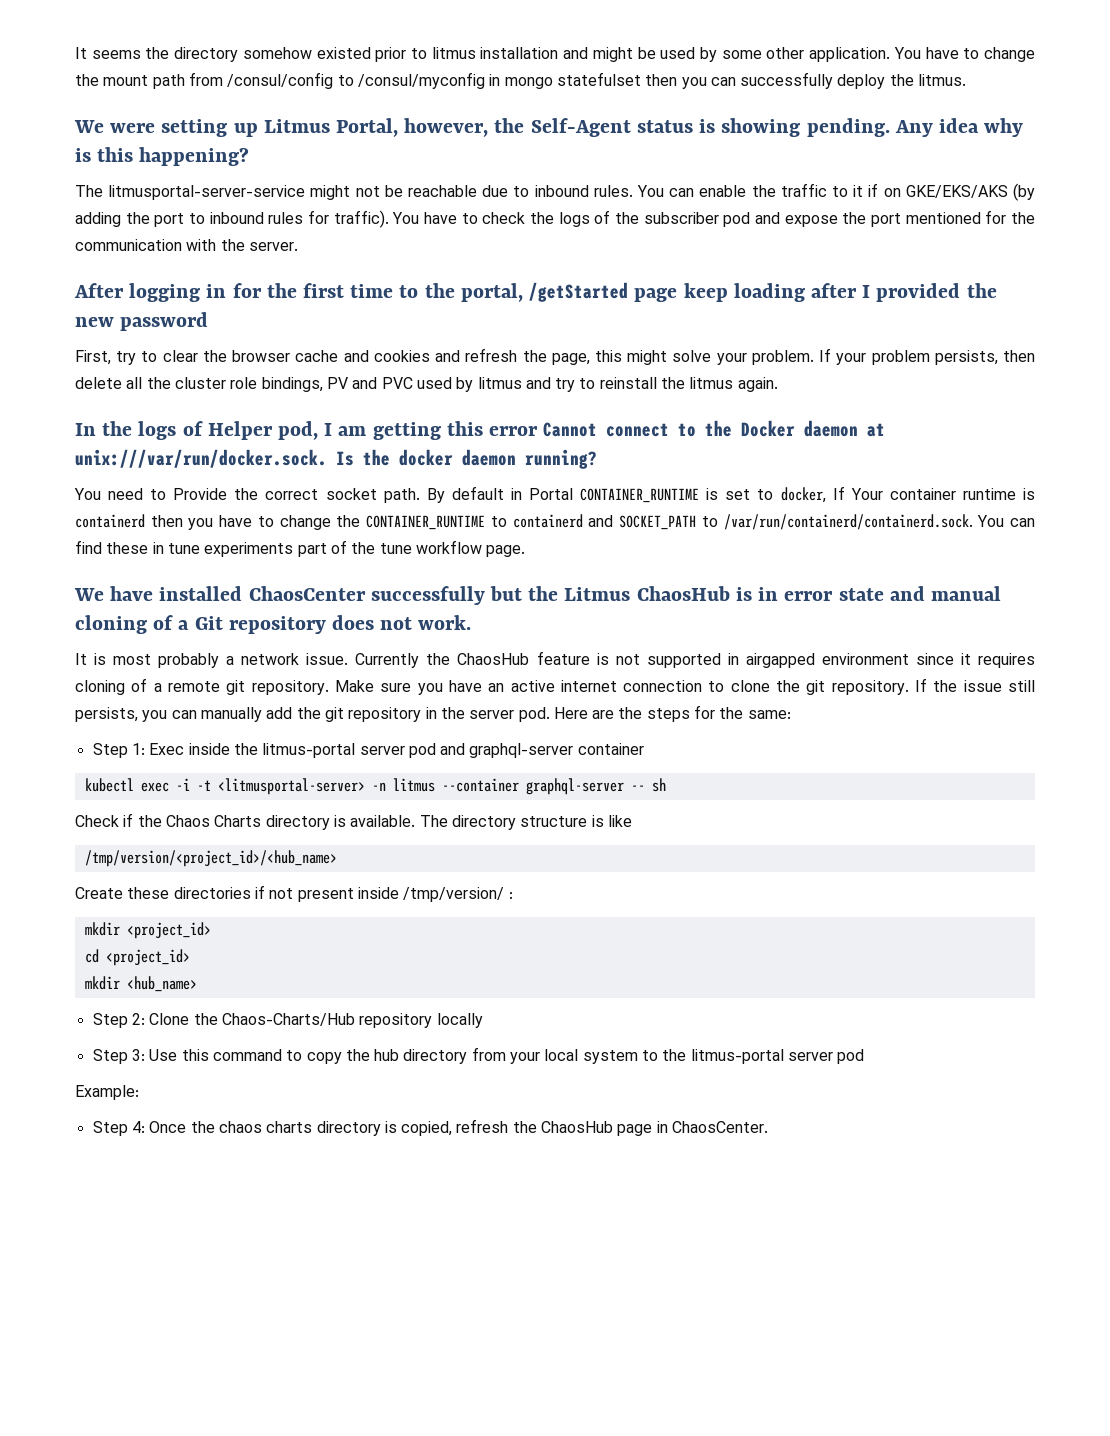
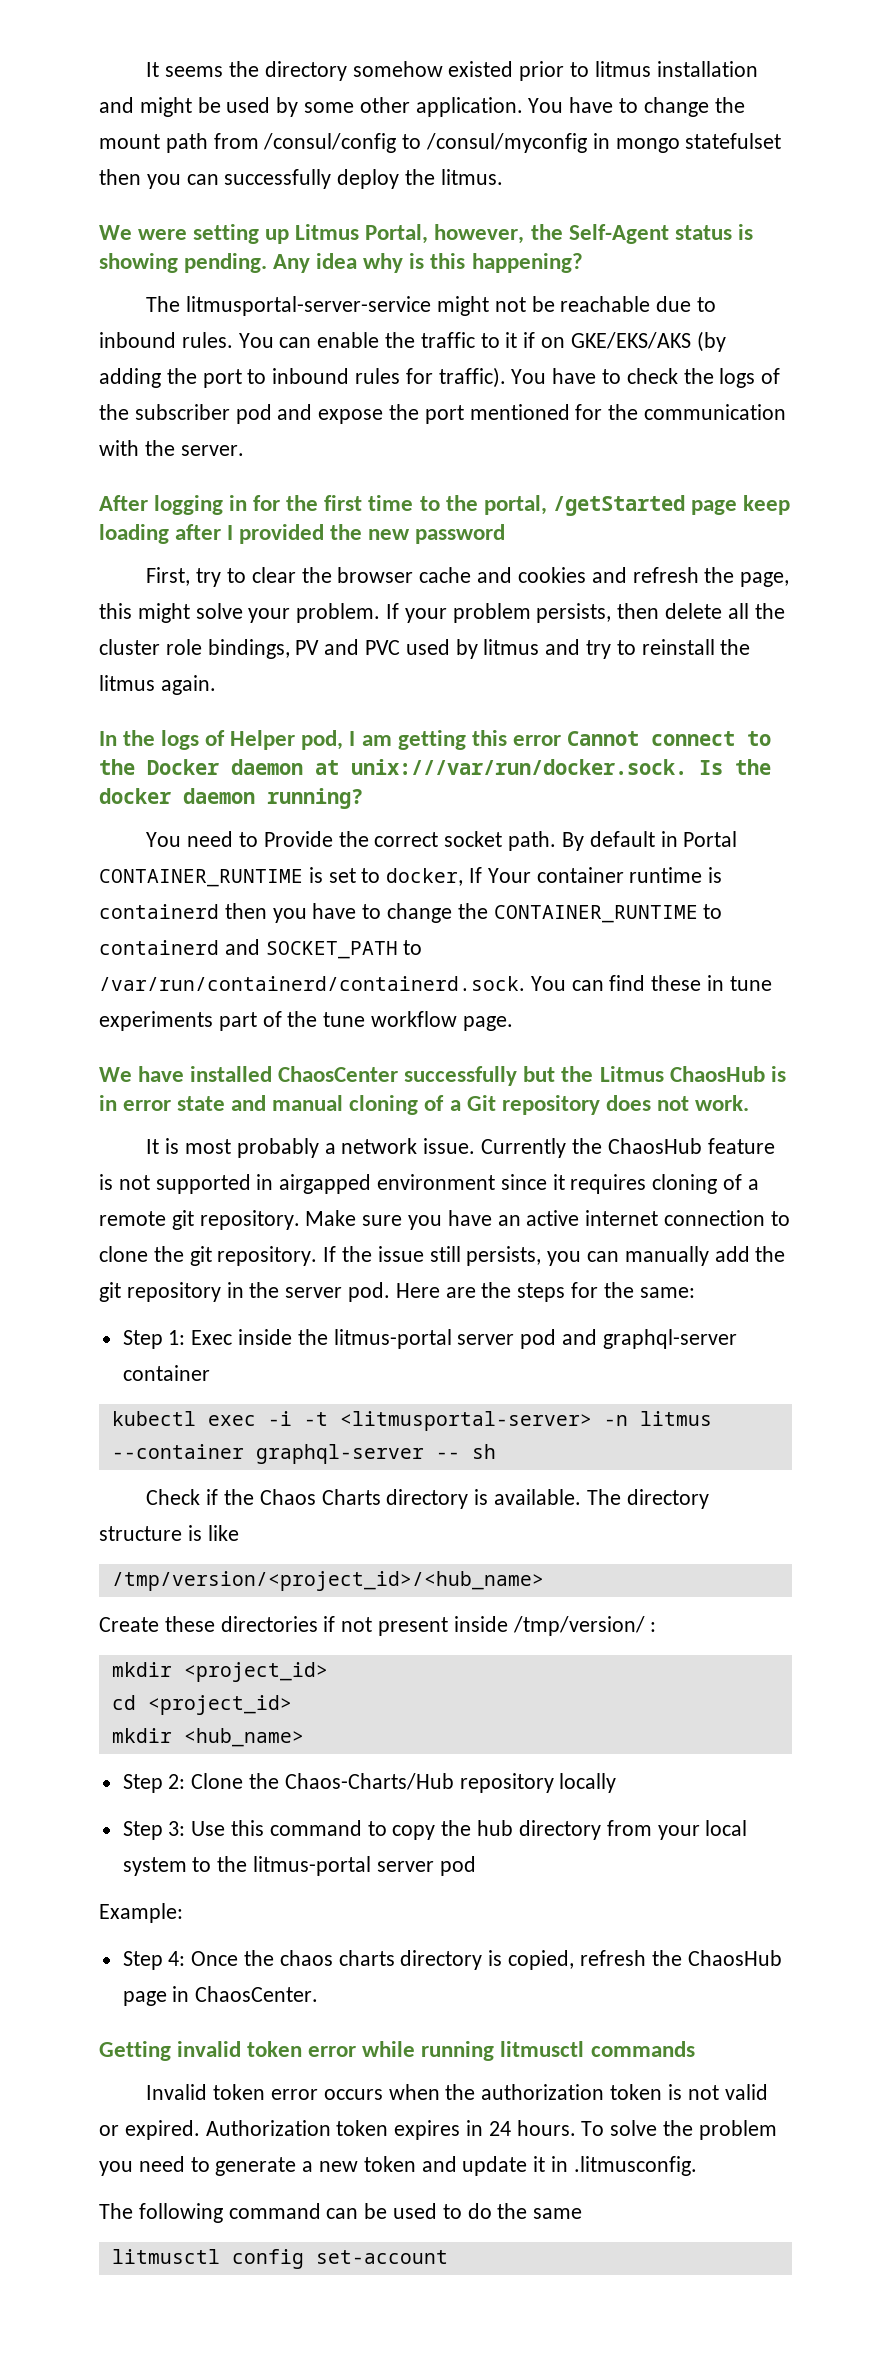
(769, 1127) none -> [99,2041,695,2061] [146,2084,768,2100] [99,2120,777,2140] [99,2156,697,2176] [99,2203,583,2223] [111,2249,448,2269] // Getting invalid token error while running litmusctl commands // Invalid token error occurs when the authorization token is not valid or expired. Authorization token expires in 24 hours. To solve the problem you need to generate a new token and update it in .litmusconfig. // The following command can be used to do the same // litmusctl config set-account

